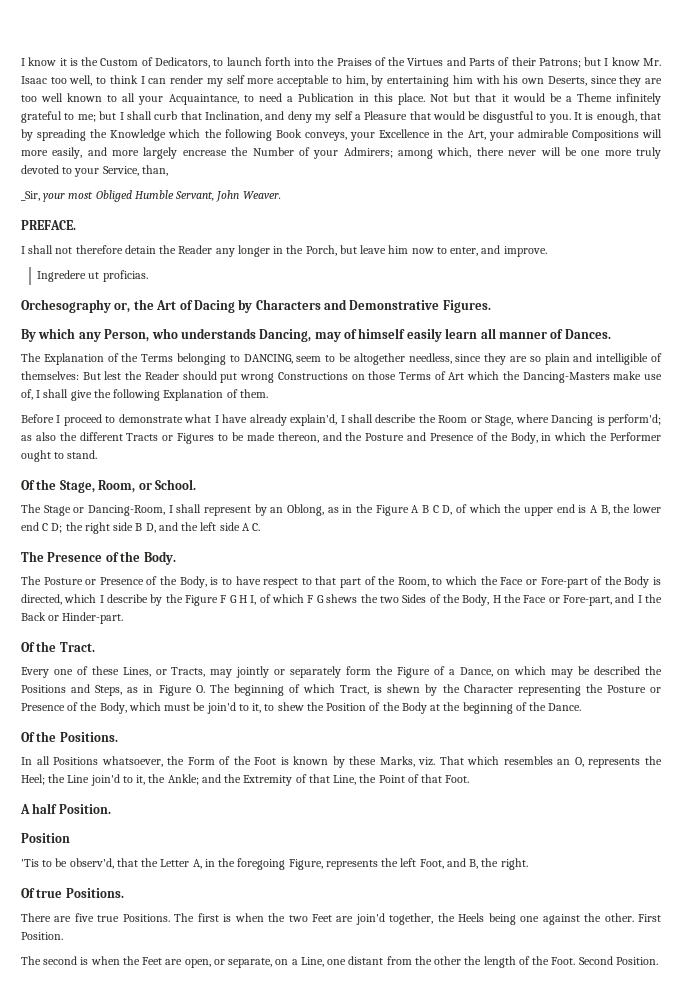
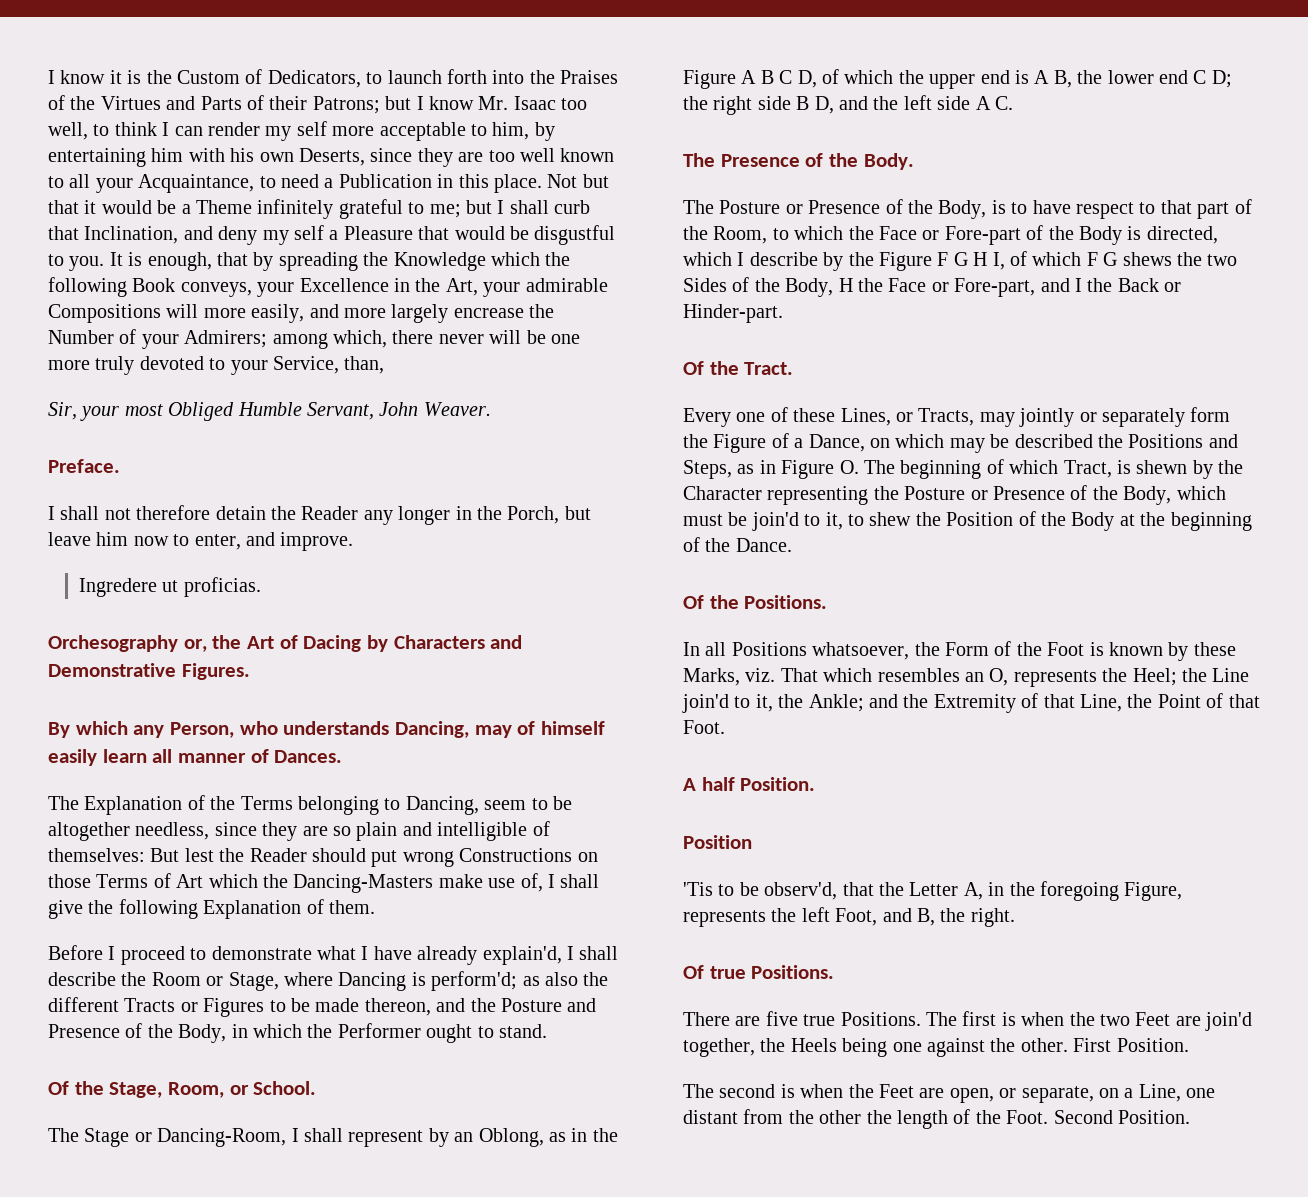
[21,191,40,201] _Sir, -> [48,402,77,420] Sir,
[21,220,76,230] PREFACE. -> [48,459,120,473] Preface.
[243,354,293,364] DANCING, -> [405,796,479,815] Dancing,

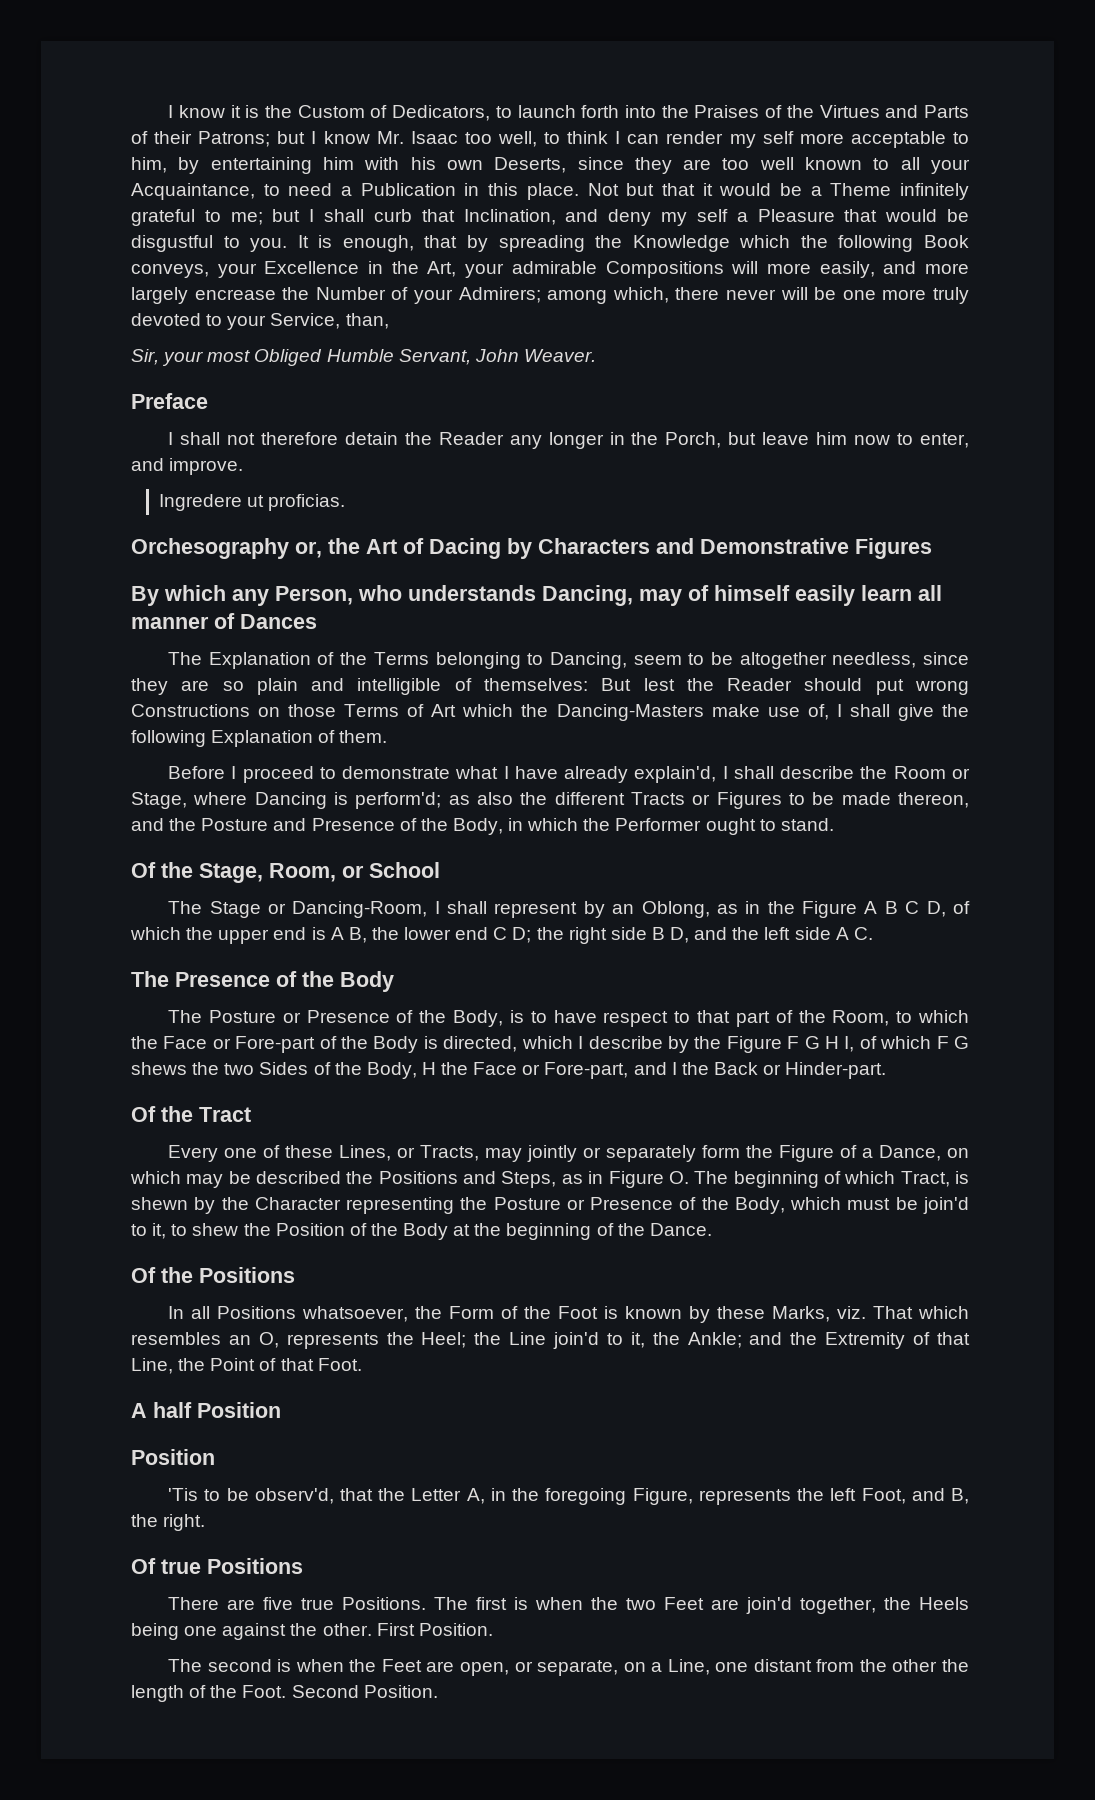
[48,459,120,473] Preface. -> [131,393,208,409] Preface
[181,663,250,680] Figures. -> [855,538,932,559] Figures
[274,750,343,763] Dances. -> [240,614,317,629] Dances
[253,1081,317,1095] School. -> [369,862,440,878] School
[863,153,914,170] Body. -> [340,971,394,992] Body
[744,362,794,375] Tract. -> [199,1107,251,1122] Tract
[744,595,828,609] Positions. -> [199,1267,295,1283] Positions
[740,777,816,791] Position. -> [197,1402,281,1418] Position
[751,965,835,979] Positions. -> [207,1558,303,1574] Positions

